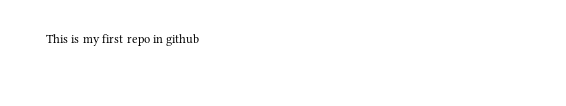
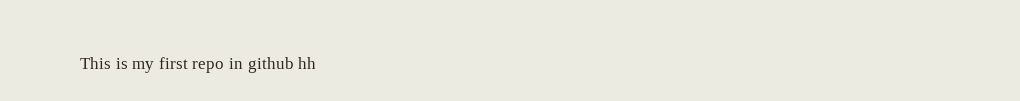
(200, 40) none -> [298,57,317,69] hh

